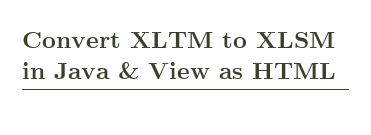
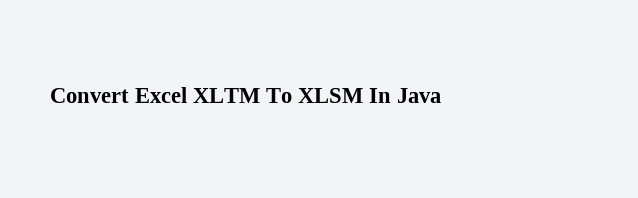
[130,32,335,48] [22,62,336,79] XLTM to XLSM in Java & View as HTML -> [135,87,442,103] Excel XLTM To XLSM In Java

